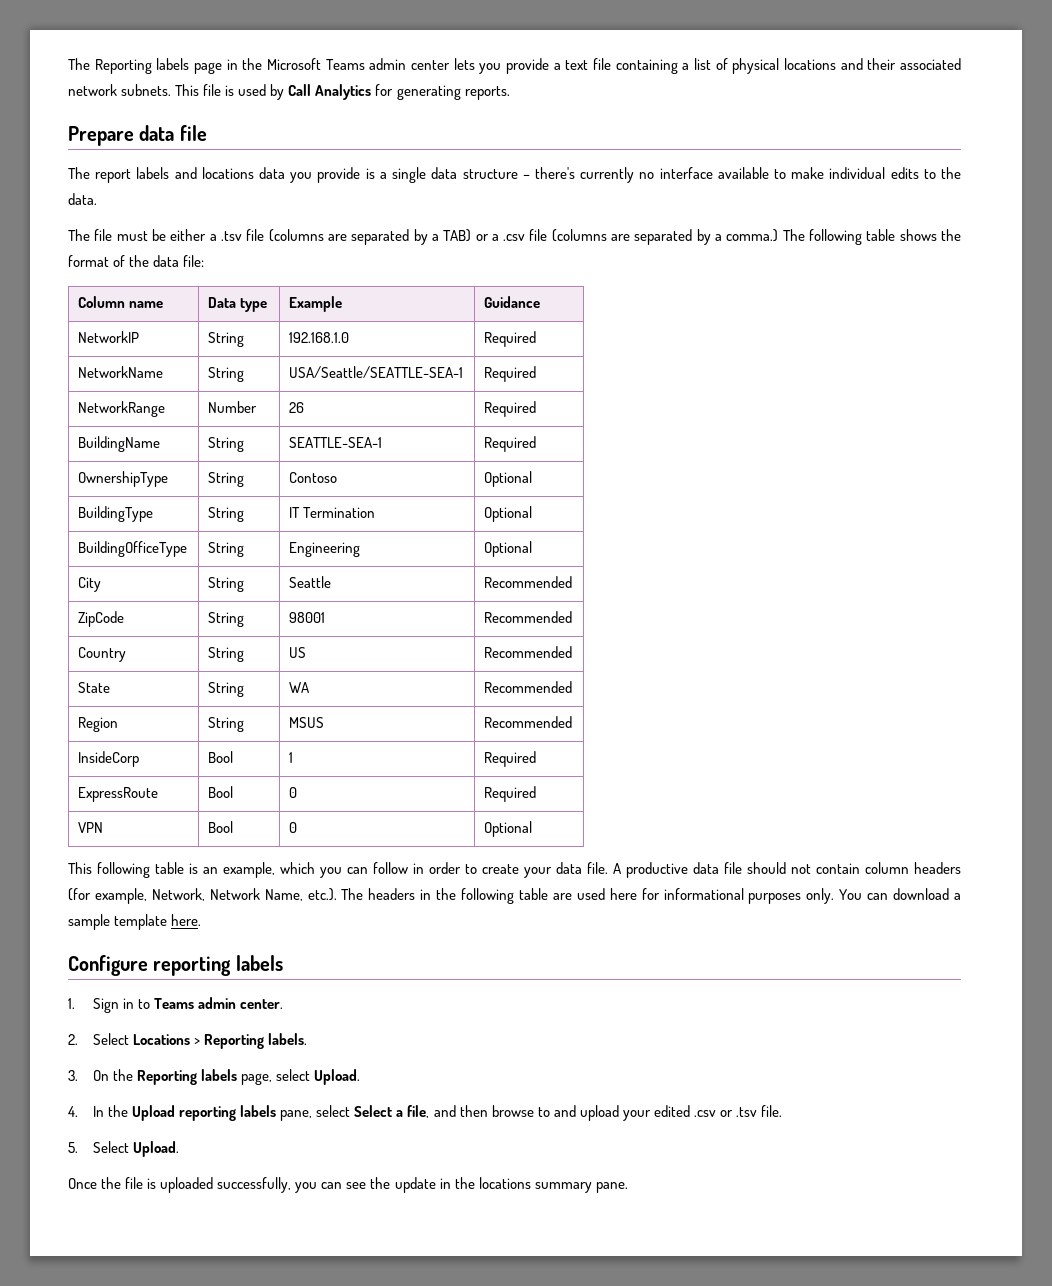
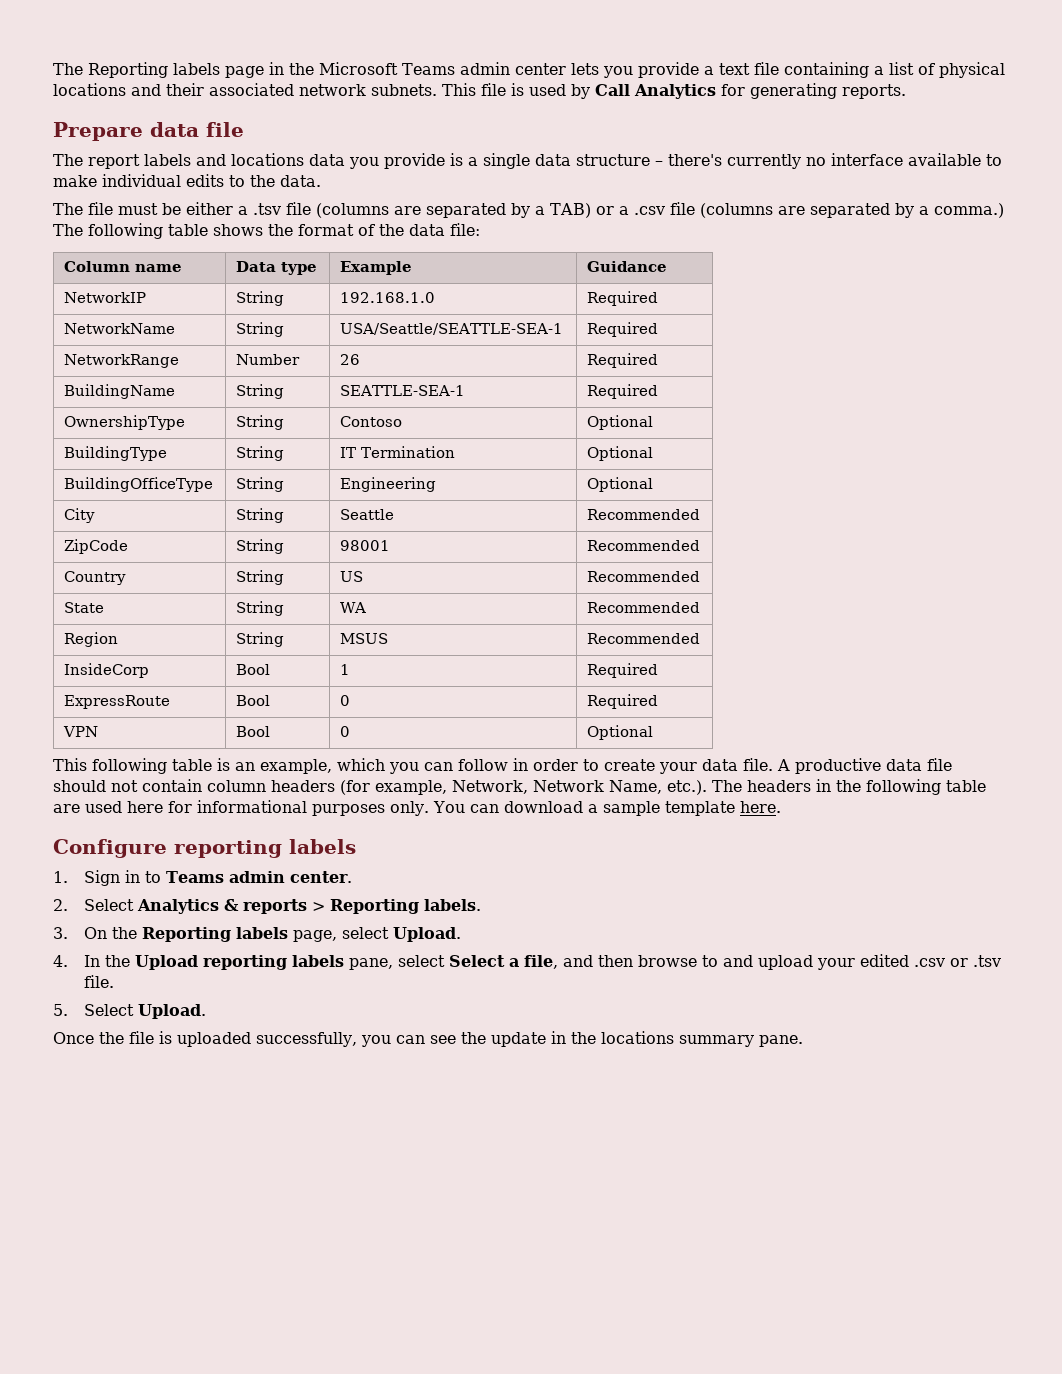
[133,1034,191,1045] Locations -> [136,899,307,914] Analytics & reports

